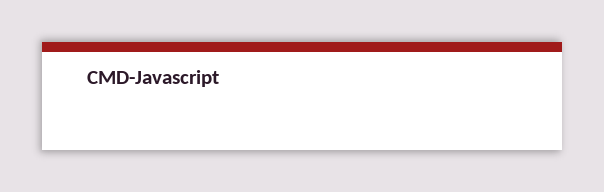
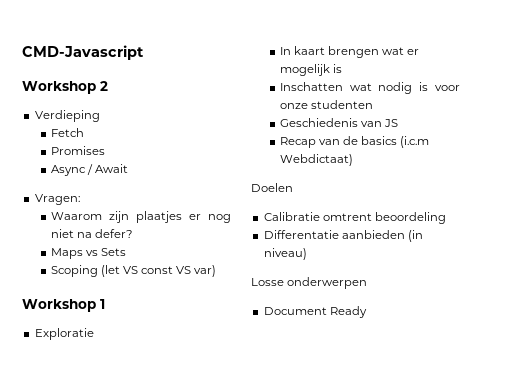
(219, 78) none -> [22,81,108,94] [34,110,100,122] [50,128,84,137] [50,146,105,155] [50,164,129,176] [34,194,80,205] [50,211,231,223] [50,229,134,238] [50,248,127,259] [50,265,217,277] [22,299,105,312] [34,328,94,340] [279,46,420,58] [279,64,343,76] [279,82,460,94] [279,100,374,109] [279,118,399,127] [279,136,430,148] [279,154,353,166] [251,183,293,192] [263,212,446,224] [263,230,423,242] [263,248,307,260] [251,277,368,289] [263,306,367,318] // Workshop 2 // Verdieping // Fetch // Promises // Async / Await // Vragen: // Waarom zijn plaatjes er nog niet na defer? // Maps vs Sets // Scoping (let VS const VS var) // Workshop 1 // Exploratie // In kaart brengen wat er mogelijk is // Inschatten wat nodig is voor onze studenten // Geschiedenis van JS // Recap van de basics (i.c.m Webdictaat) // Doelen // Calibratie omtrent beoordeling // Differentatie aanbieden (in niveau) // Losse onderwerpen // Document Ready

